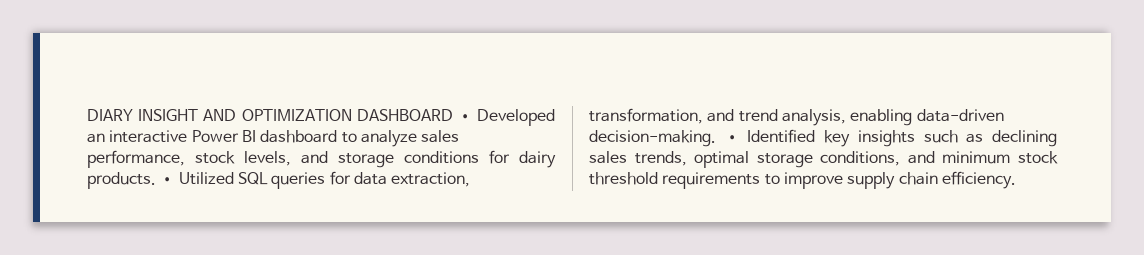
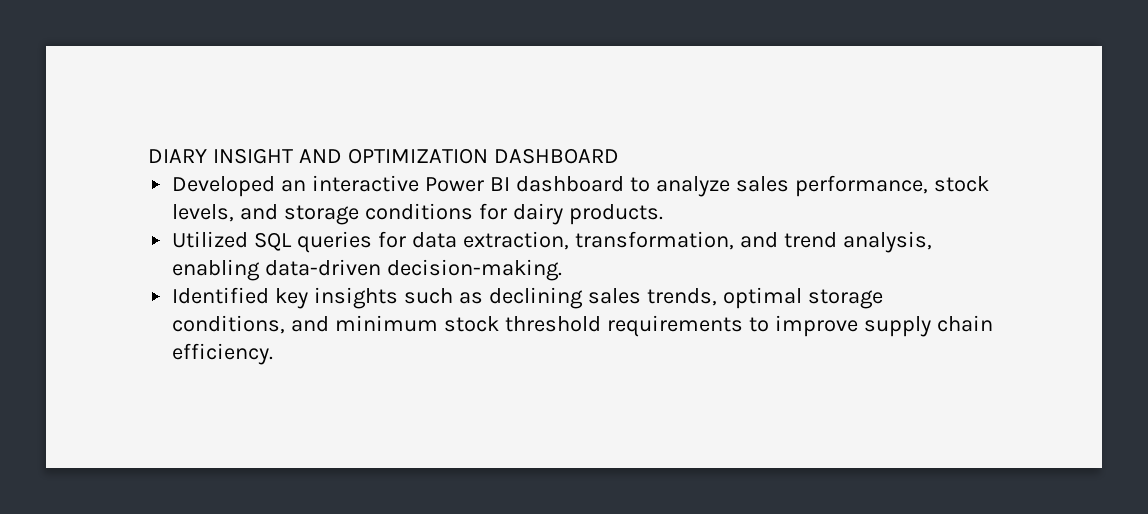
[457,114,472,121] • -> (619, 156) //
[160,177,175,184] • -> (663, 214) //
[724,135,739,142] • -> (563, 270) //

